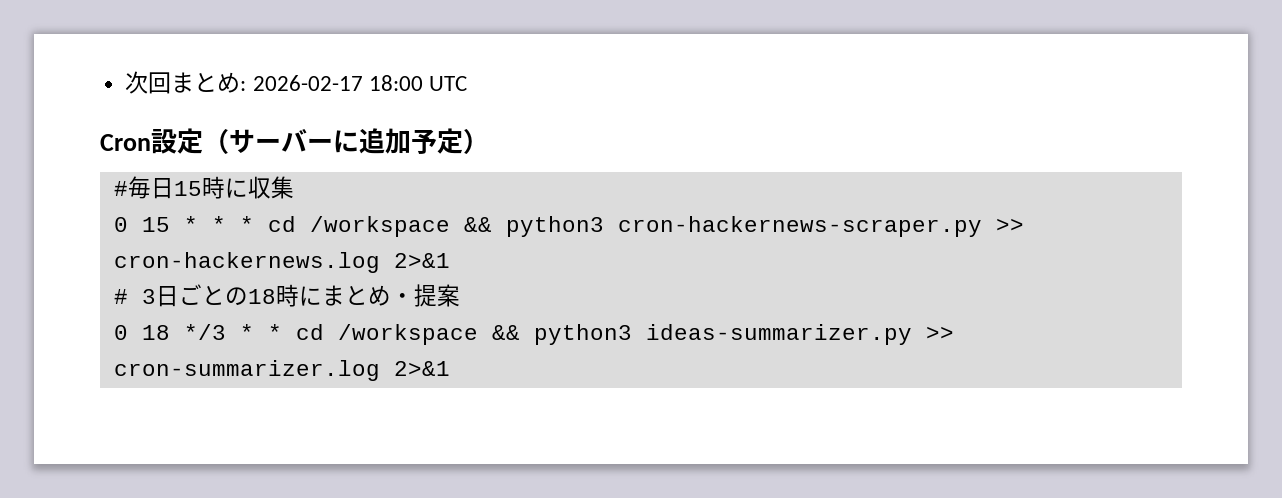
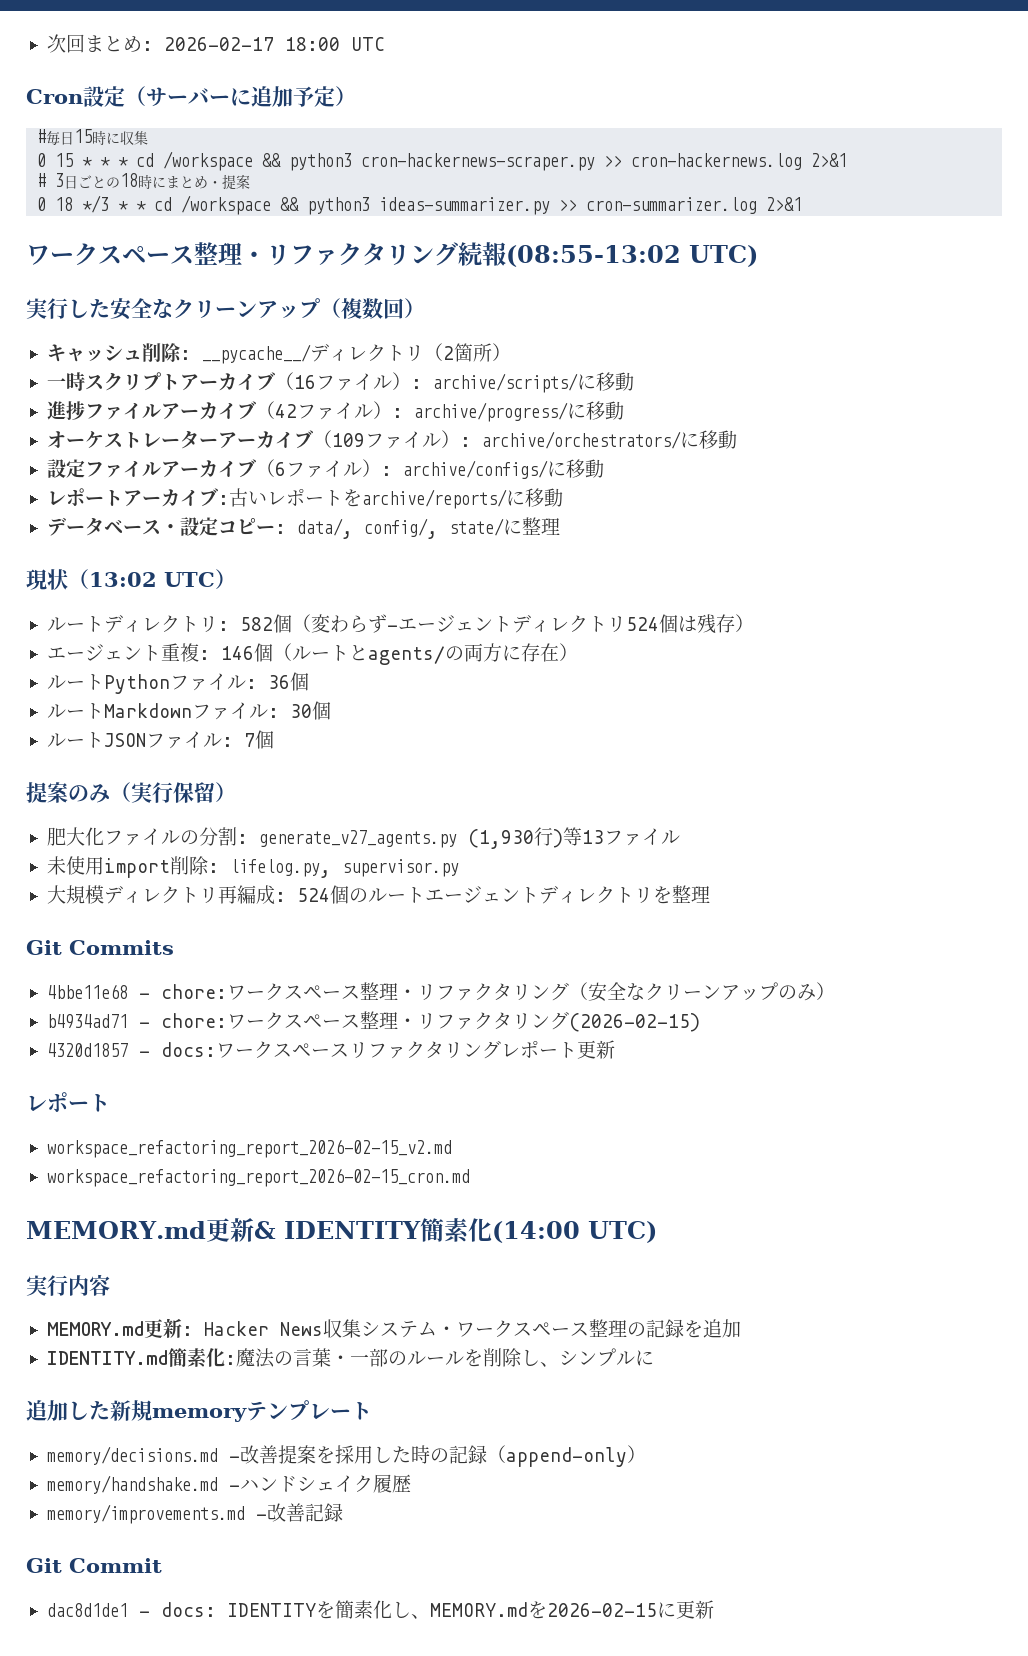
(450, 368) none -> [26,242,758,267] [26,298,425,320] [46,343,511,364] [46,372,634,393] [46,401,624,422] [46,430,737,449] [46,459,604,479] [46,488,563,509] [46,517,560,539] [26,569,236,590] [46,614,754,634] [46,643,578,665] [46,672,309,694] [46,701,331,720] [46,730,274,749] [26,782,236,803] [46,827,680,849] [46,856,459,878] [46,885,710,905] [26,940,174,955] [46,982,835,1002] [46,1011,700,1032] [46,1040,615,1059] [26,1092,110,1112] [46,1139,452,1158] [46,1168,470,1187] [26,1218,657,1243] [26,1274,110,1296] [46,1318,741,1338] [46,1348,654,1368] [26,1400,372,1422] [46,1445,646,1467] [46,1474,411,1494] [46,1503,343,1524] [26,1558,162,1573] [46,1600,714,1619] // ワークスペース整理・リファクタリング続報(08:55-13:02 UTC) // 実行した安全なクリーンアップ（複数回） // キャッシュ削除: __pycache__/ディレクトリ（2箇所） // 一時スクリプトアーカイブ（16ファイル）: archive/scripts/に移動 // 進捗ファイルアーカイブ（42ファイル）: archive/progress/に移動 // オーケストレーターアーカイブ（109ファイル）: archive/orchestrators/に移動 // 設定ファイルアーカイブ（6ファイル）: archive/configs/に移動 // レポートアーカイブ:古いレポートをarchive/reports/に移動 // データベース・設定コピー: data/, config/, state/に整理 // 現状（13:02 UTC） // ルートディレクトリ: 582個（変わらず-エージェントディレクトリ524個は残存） // エージェント重複: 146個（ルートとagents/の両方に存在） // ルートPythonファイル: 36個 // ルートMarkdownファイル: 30個 // ルートJSONファイル: 7個 // 提案のみ（実行保留） // 肥大化ファイルの分割: generate_v27_agents.py (1,930行)等13ファイル // 未使用import削除: lifelog.py, supervisor.py // 大規模ディレクトリ再編成: 524個のルートエージェントディレクトリを整理 // Git Commits // 4bbe11e68 - chore:ワークスペース整理・リファクタリング（安全なクリーンアップのみ） // b4934ad71 - chore:ワークスペース整理・リファクタリング(2026-02-15) // 4320d1857 - docs:ワークスペースリファクタリングレポート更新 // レポート // workspace_refactoring_report_2026-02-15_v2.md // workspace_refactoring_report_2026-02-15_cron.md // MEMORY.md更新& IDENTITY簡素化(14:00 UTC) // 実行内容 // MEMORY.md更新: Hacker News収集システム・ワークスペース整理の記録を追加 // IDENTITY.md簡素化:魔法の言葉・一部のルールを削除し、シンプルに // 追加した新規memoryテンプレート // memory/decisions.md -改善提案を採用した時の記録（append-only） // memory/handshake.md -ハンドシェイク履歴 // memory/improvements.md -改善記録 // Git Commit // dac8d1de1 - docs: IDENTITYを簡素化し、MEMORY.mdを2026-02-15に更新

